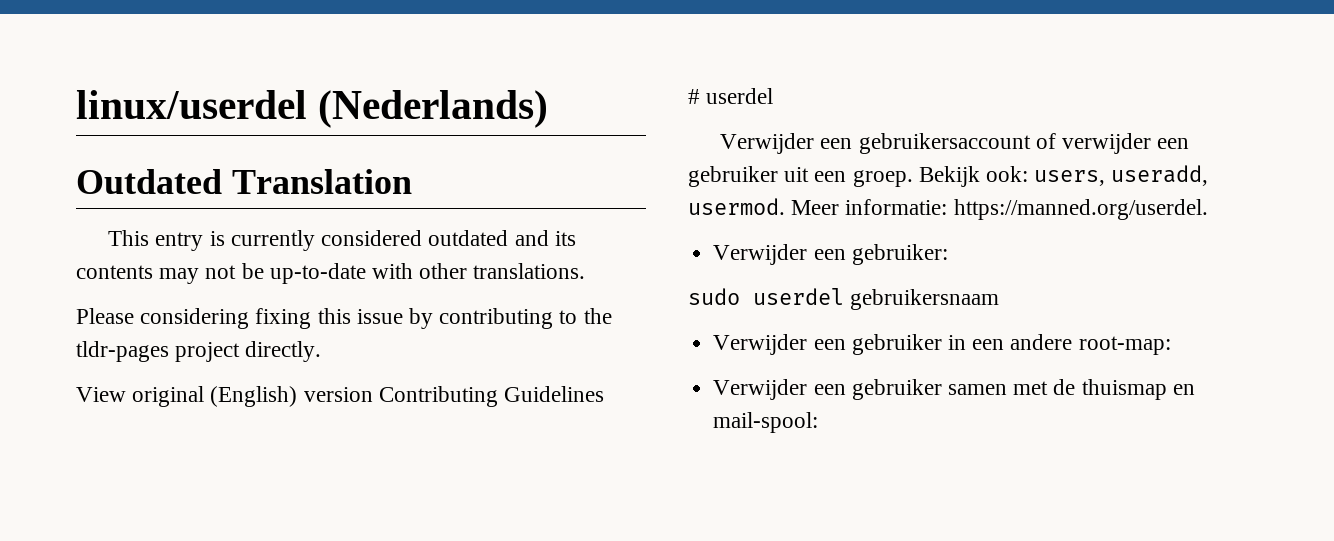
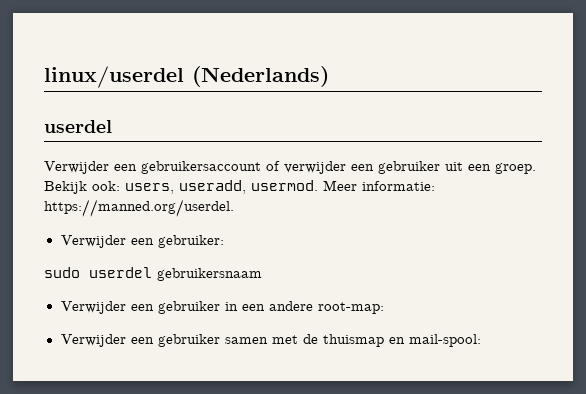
[76,169,412,194] [108,230,576,251] [76,263,586,284] [76,308,612,329] [76,341,322,362] [76,386,605,407] [688,89,700,104] Outdated Translation // This entry is currently considered outdated and its contents may not be up-to-date with other translations. // Please considering fixing this issue by contributing to the tldr-pages project directly. // View original (English) version Contributing Guidelines // # -> (329, 76) none

